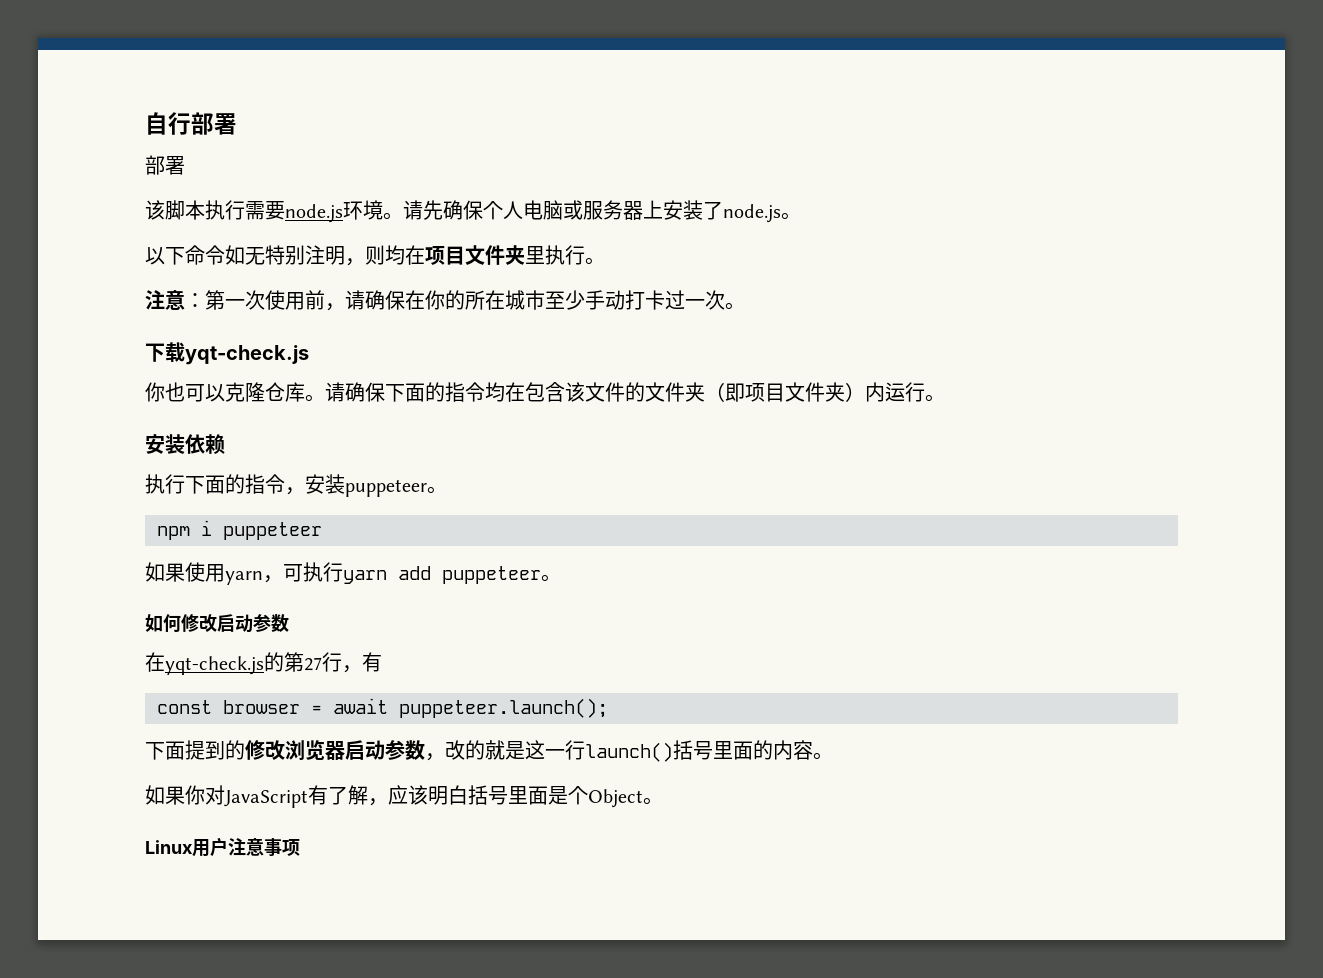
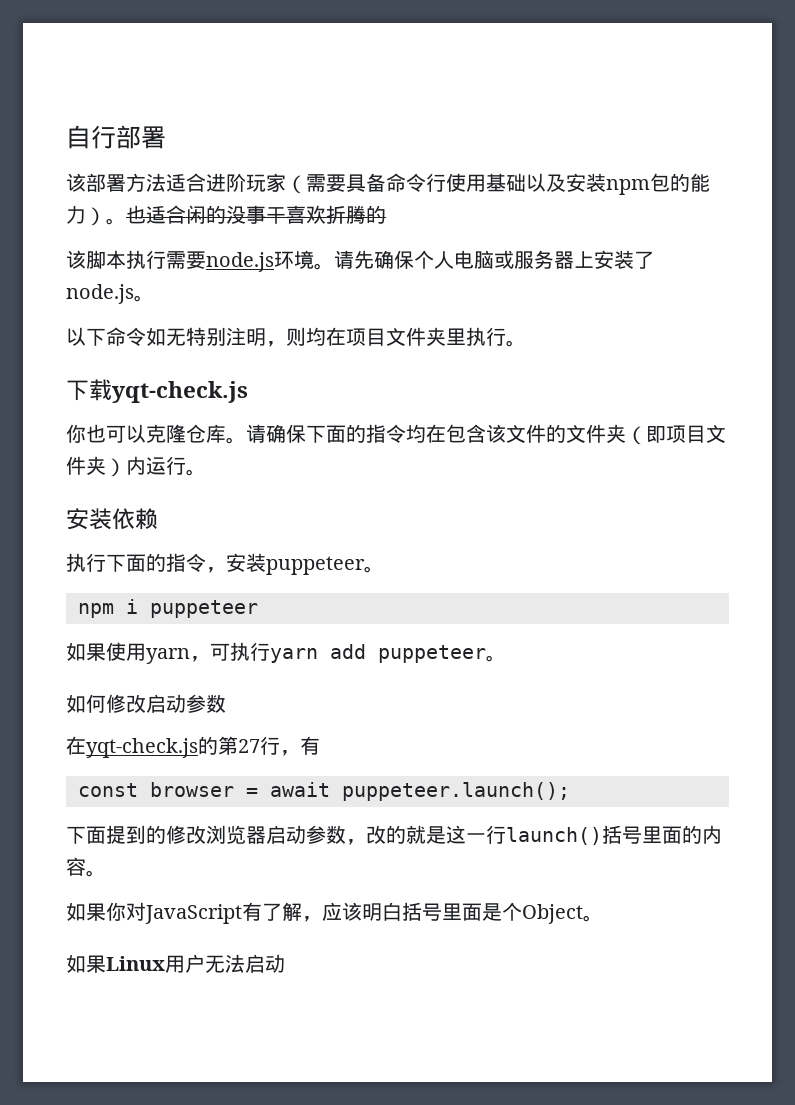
[145,155,185,175] 部署 -> [66,173,710,195] [66,205,386,226] 该部署方法适合进阶玩家（需要具备命令行使用基础以及安装npm包的能力）。也适合闲的没事干喜欢折腾的
[145,290,745,311] // 注意：第一次使用前，请确保在你的所在城市至少手动打卡过一次。 -> (526, 343) none
(663, 801) none -> [66,954,106,973] 如果
[228,838,300,856] 注意事项 -> [205,954,285,973] 无法启动

